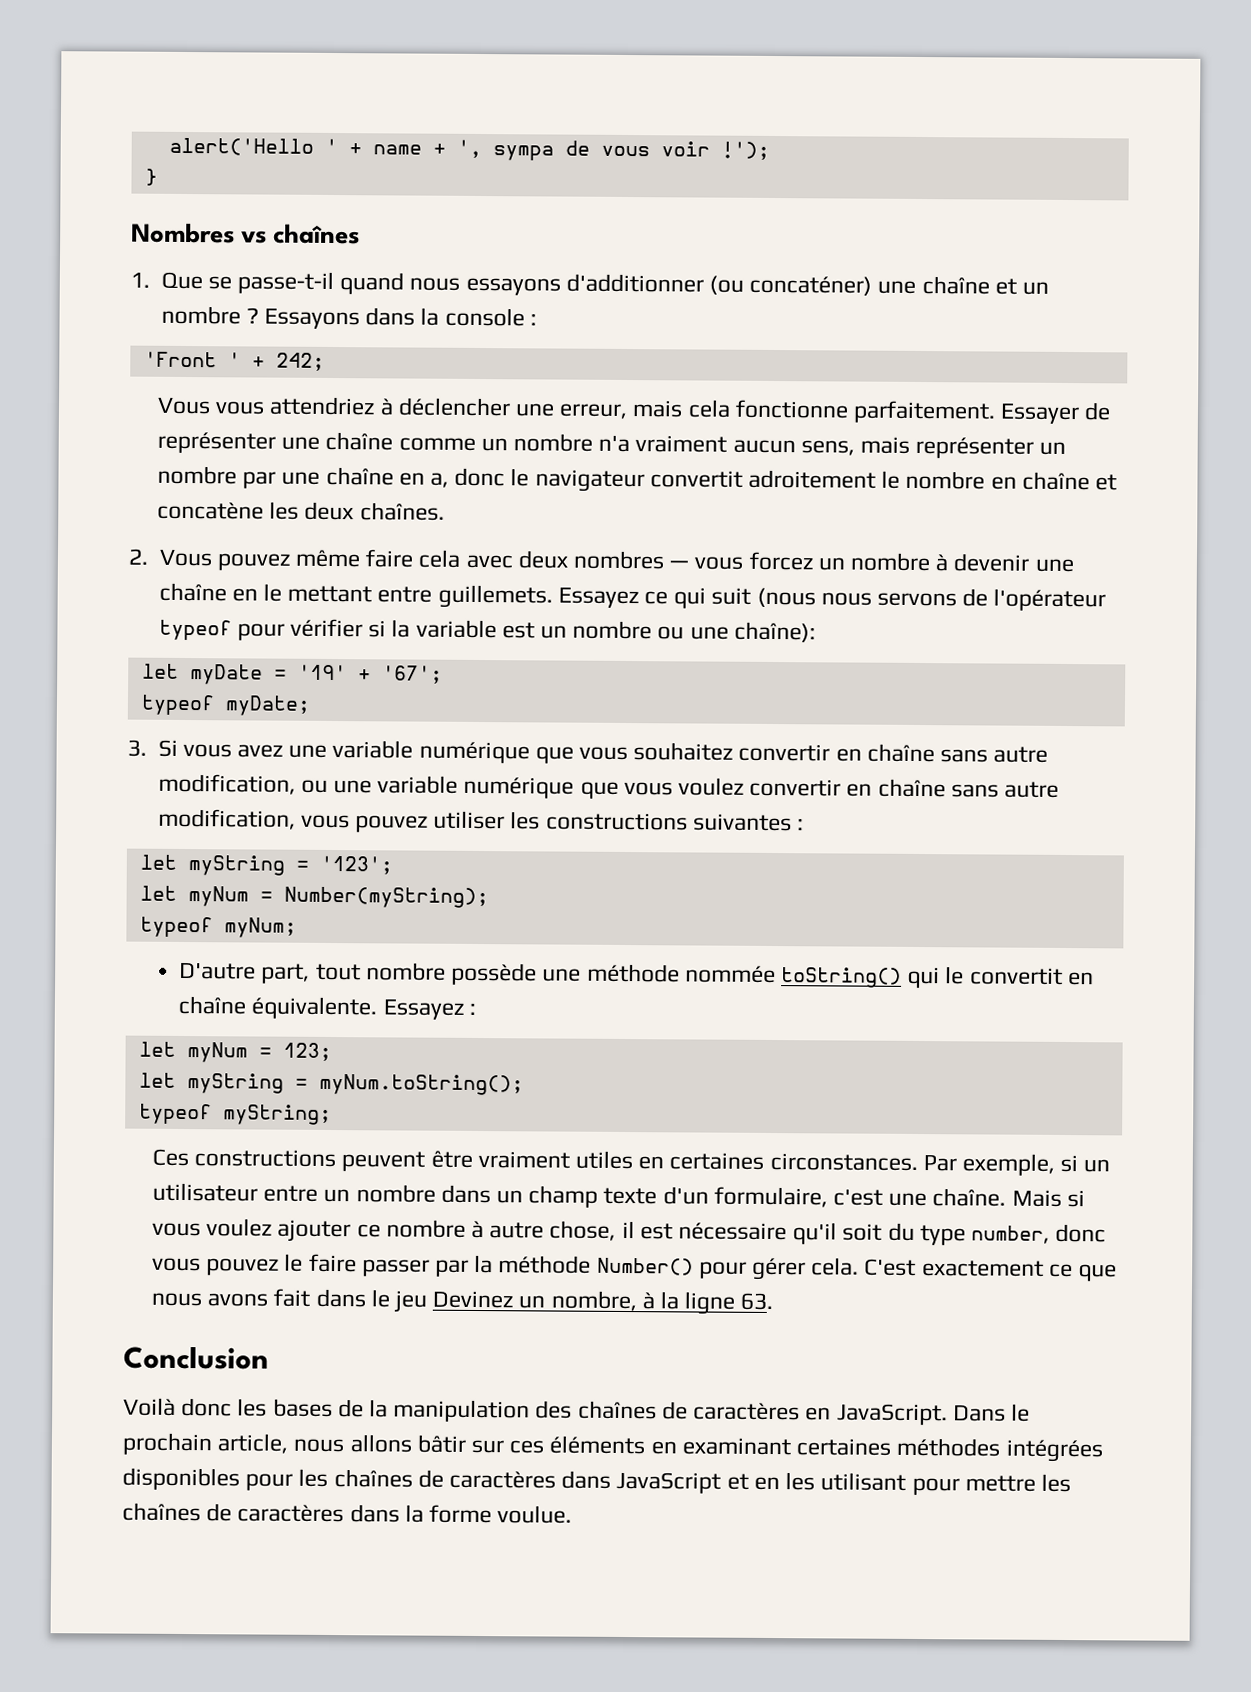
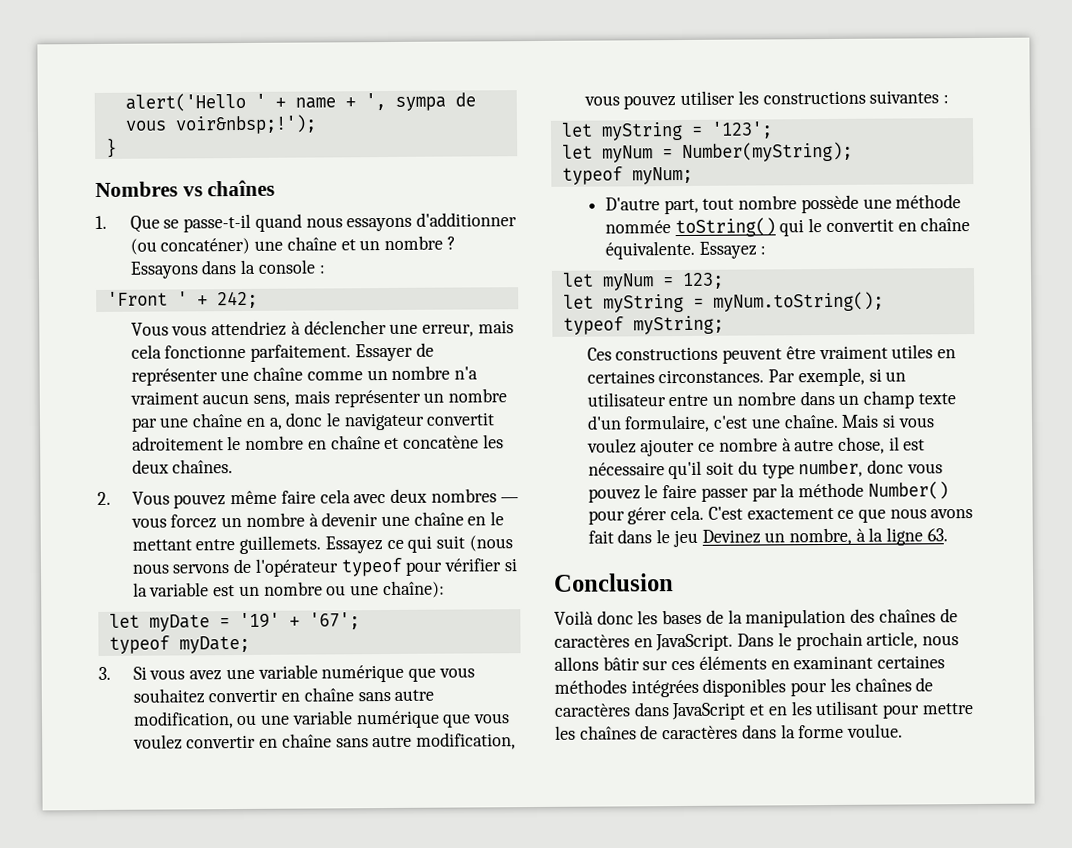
[660,141,770,160] voir !'); -> [174,114,317,135] voir&nbsp;!');

